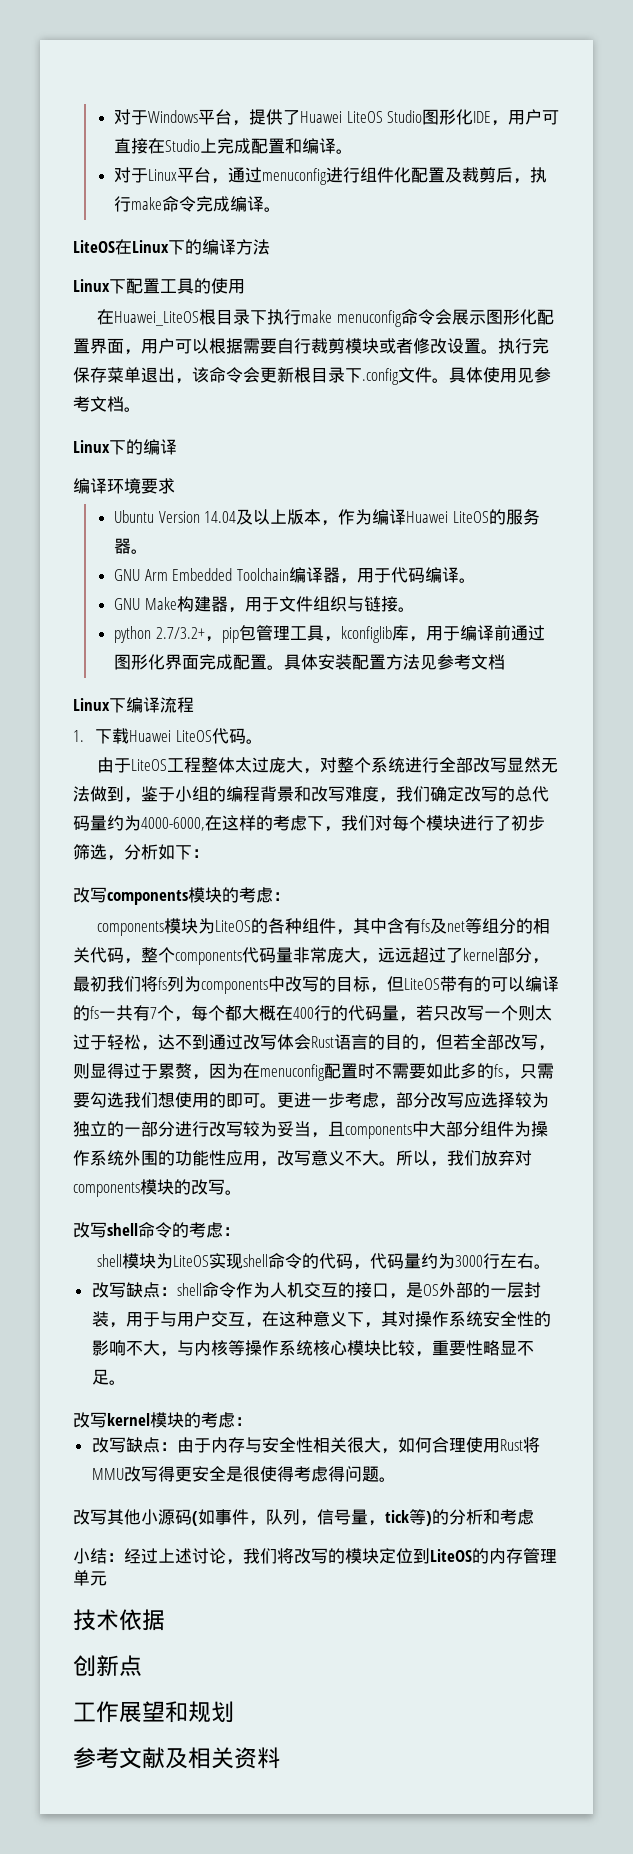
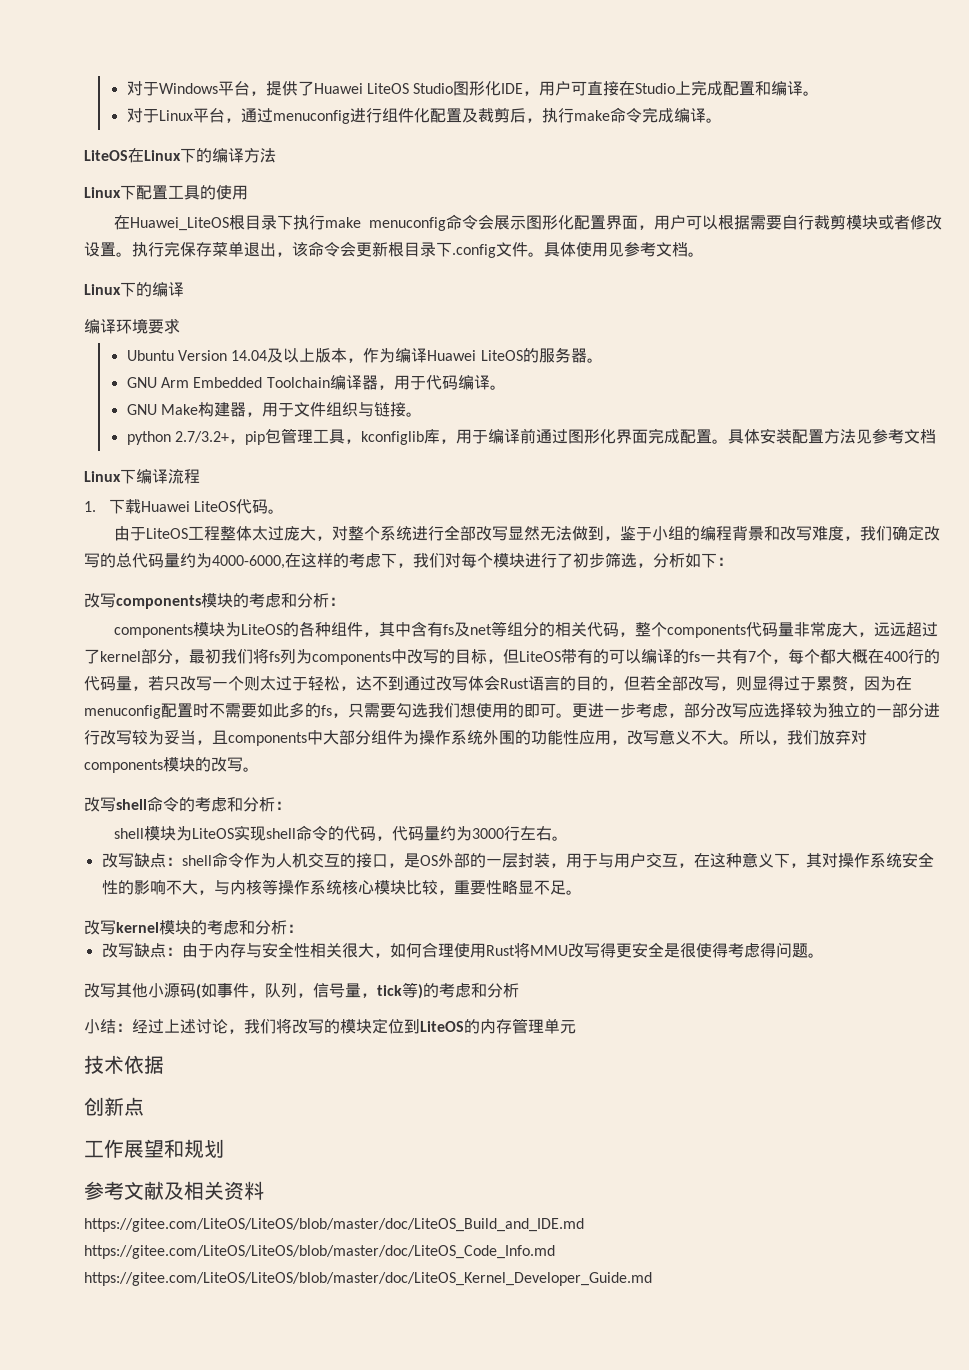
(273, 895) none -> [281,593,329,608] 和分析
(223, 1230) none -> [227,797,275,812] 和分析
(235, 1420) none -> [239,920,287,935] 和分析
[449,1509,534,1525] 分析和考虑 -> [439,982,519,998] 考虑和分析
(280, 1758) none -> [84,1218,584,1232] [84,1245,555,1259] [84,1272,652,1286] // https://gitee.com/LiteOS/LiteOS/blob/master/doc/LiteOS_Build_and_IDE.md https://gitee.com/LiteOS/LiteOS/blob/master/doc/LiteOS_Code_Info.md https://gitee.com/LiteOS/LiteOS/blob/master/doc/LiteOS_Kernel_Developer_Guide.md

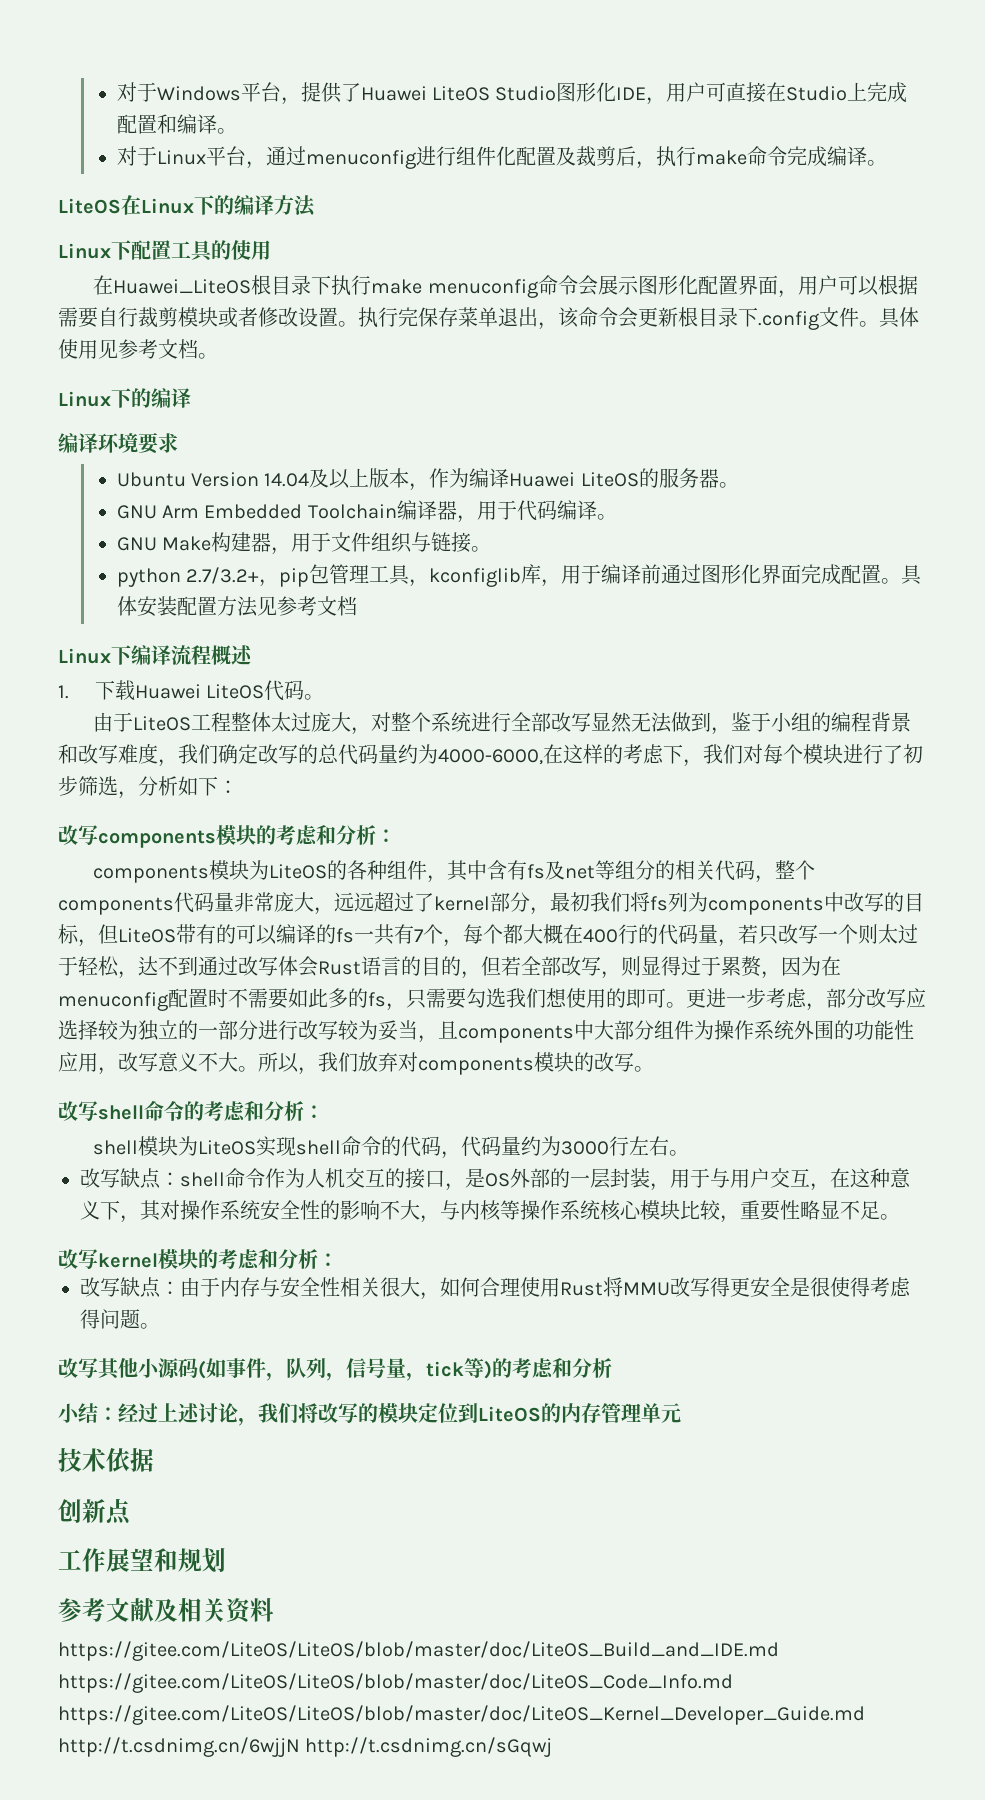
(200, 476) none -> [211,645,253,665] 概述
(652, 1279) none -> [58,1737,553,1757] http://t.csdnimg.cn/6wjjN http://t.csdnimg.cn/sGqwj

